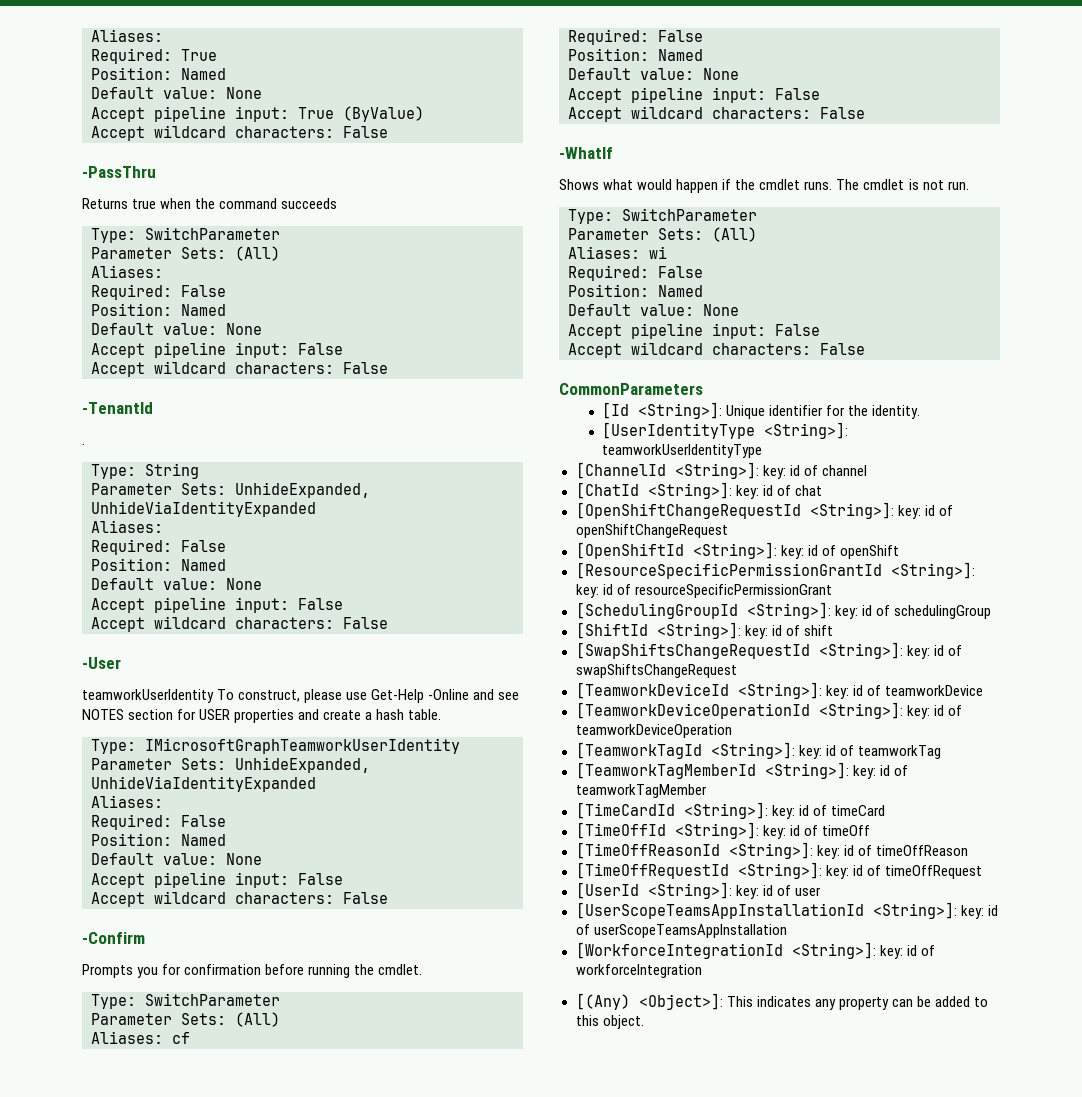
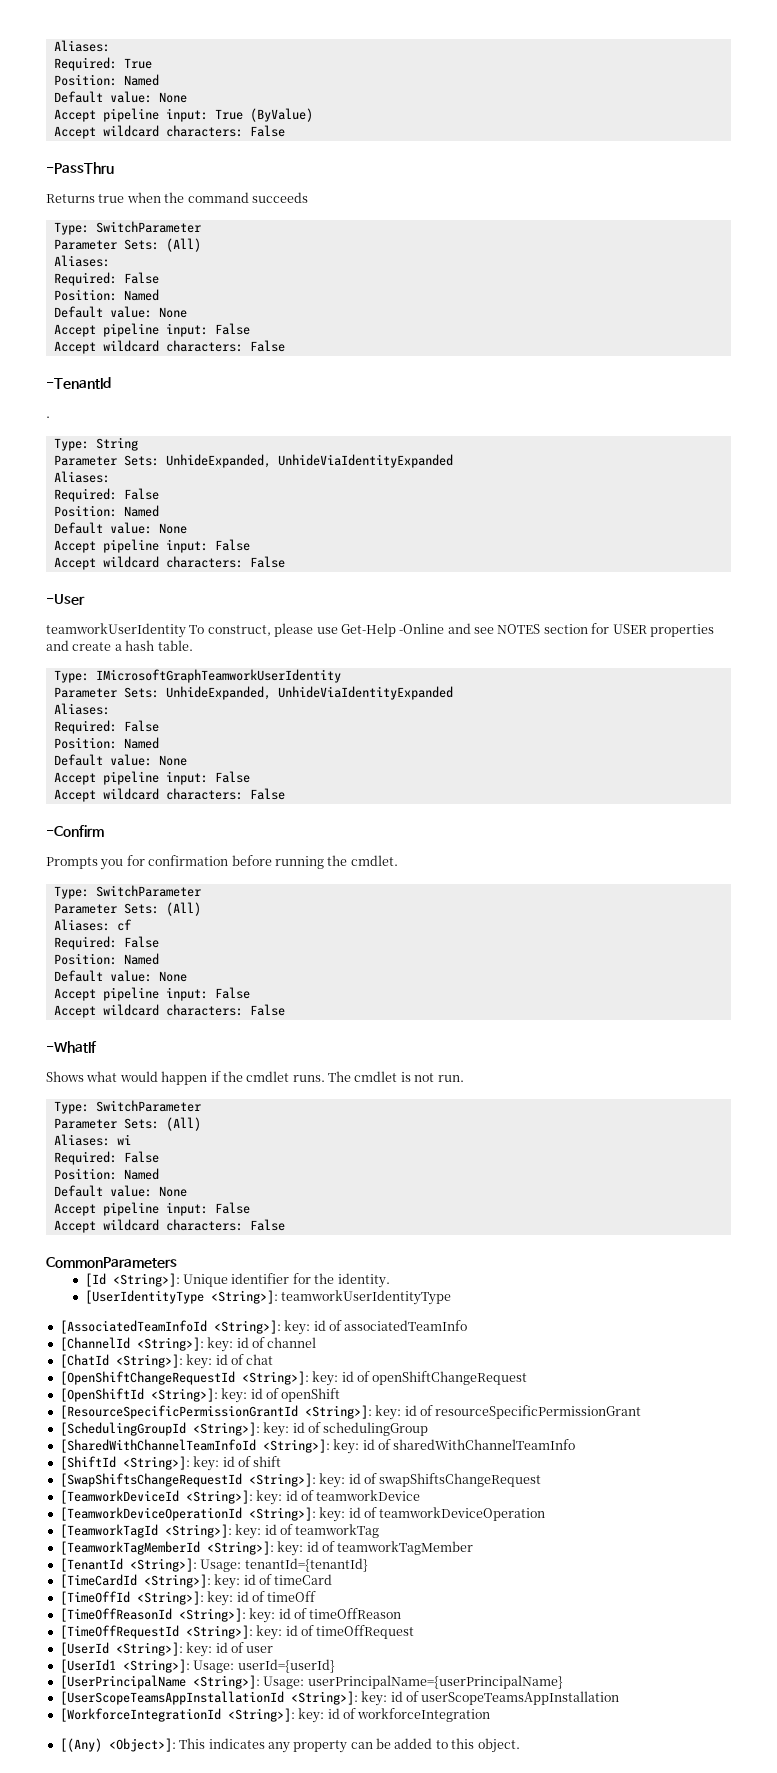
(763, 451) none -> [59,1320,468,1335] // [AssociatedTeamInfoId <String>]: key: id of associatedTeamInfo
(991, 612) none -> [59,1439,576,1454] // [SharedWithChannelTeamInfoId <String>]: key: id of sharedWithChannelTeamInfo
(707, 791) none -> [59,1558,368,1572] // [TenantId <String>]: Usage: tenantId={tenantId}
(821, 891) none -> [59,1659,335,1673] [59,1675,563,1689] // [UserId1 <String>]: Usage: userId={userId} // [UserPrincipalName <String>]: Usage: userPrincipalName={userPrincipalName}

